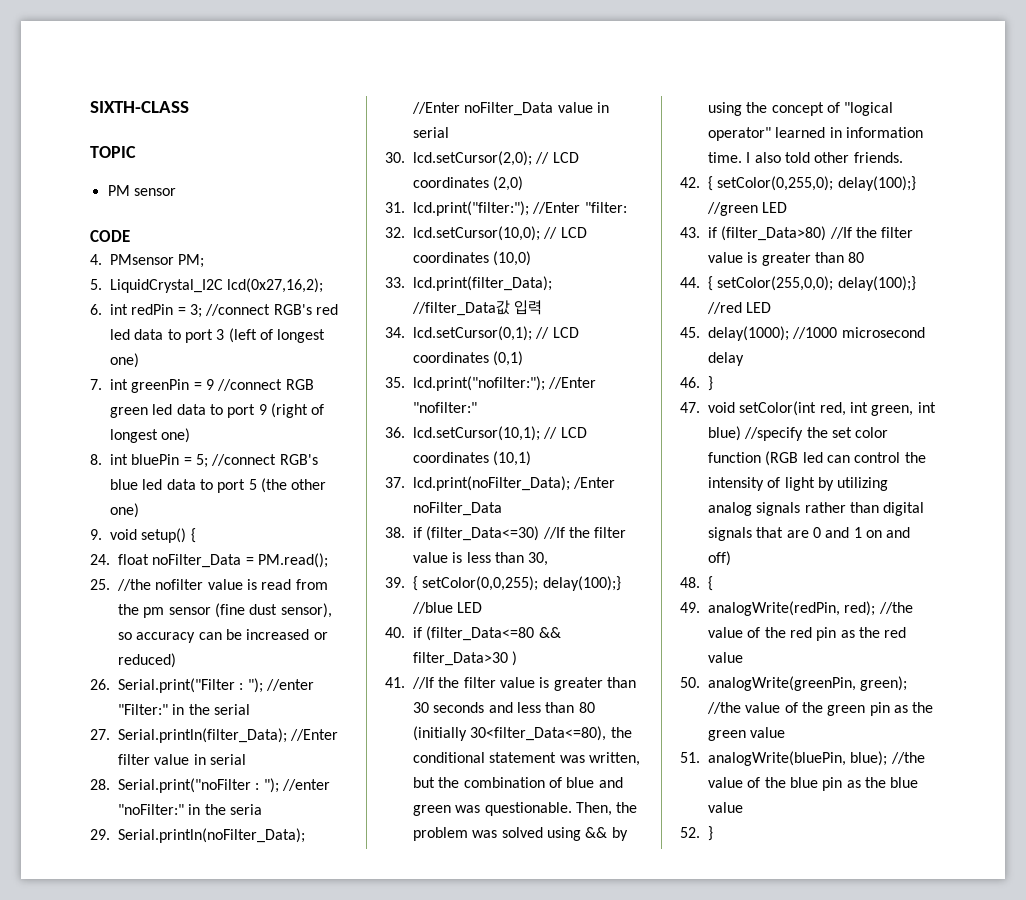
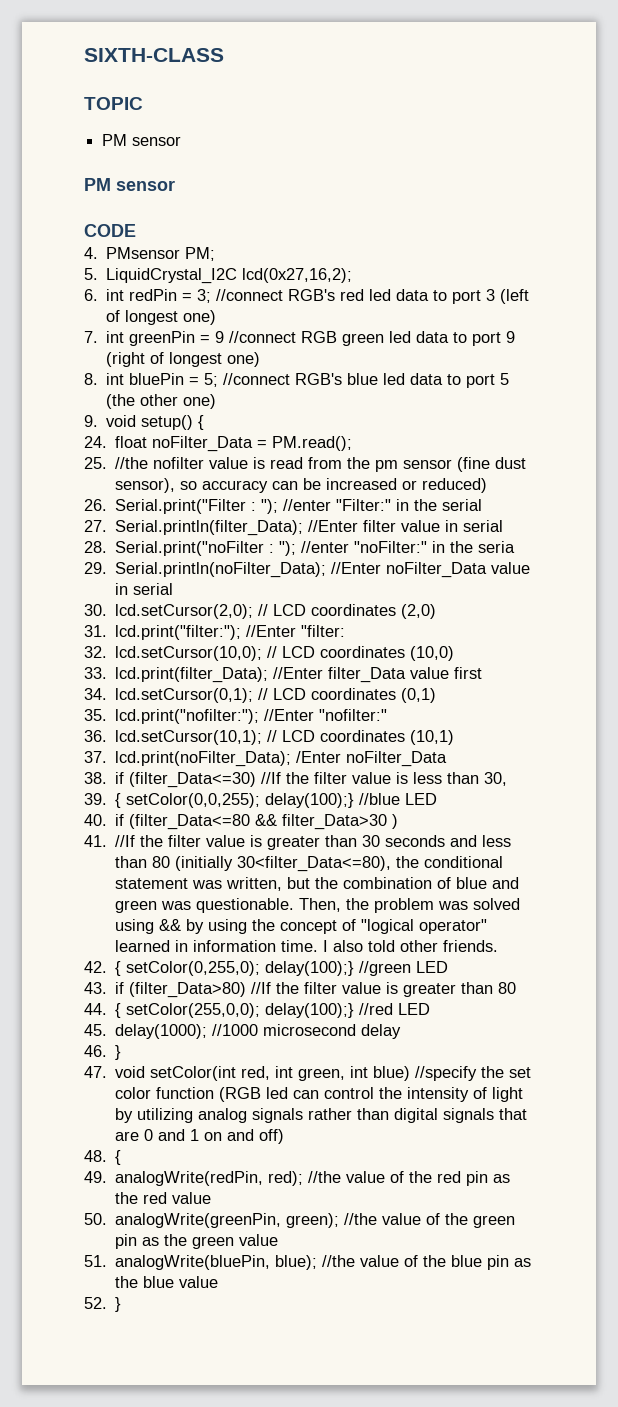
(176, 192) none -> [84,178,175,191] // PM sensor
[412,300,543,316] //filter_Data값 입력 -> [273,667,483,683] //Enter filter_Data value first

